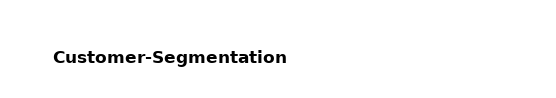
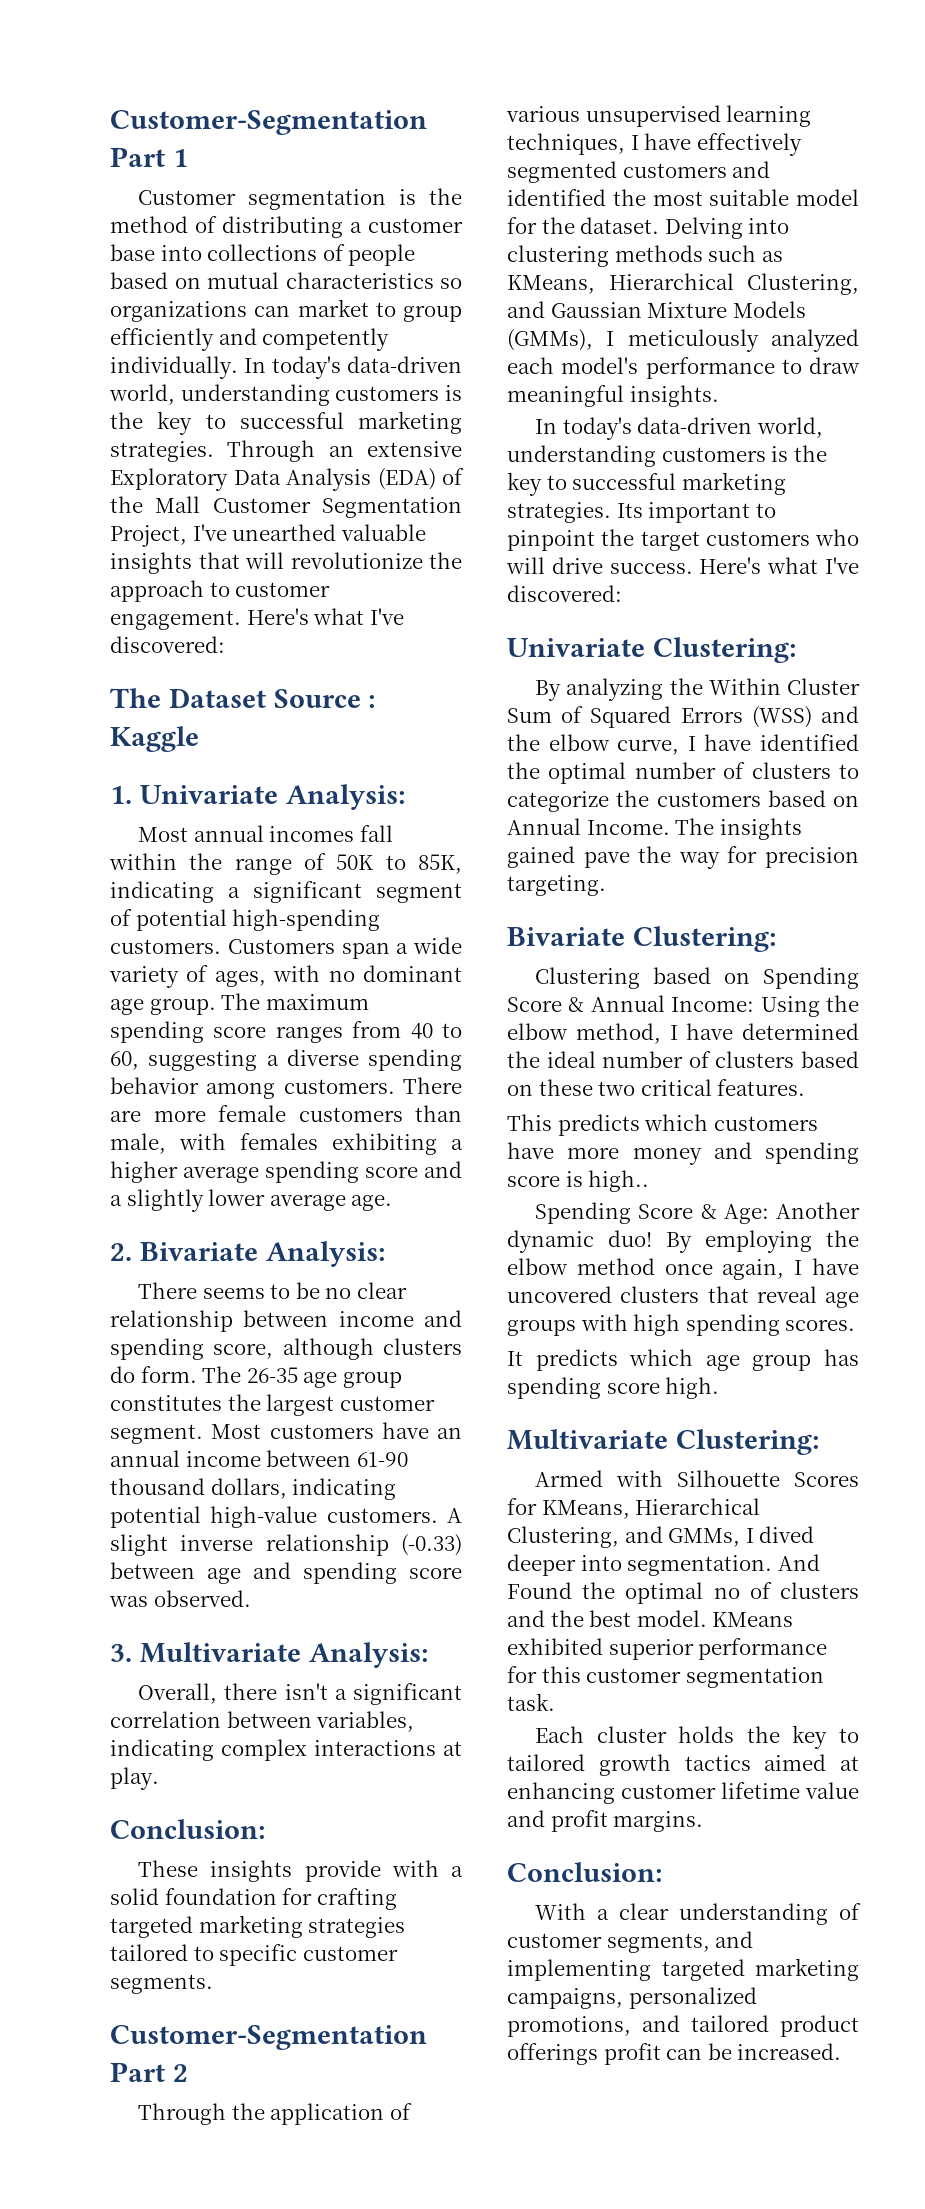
[53,50,287,67] Customer-Segmentation -> [110,110,427,135] [110,147,188,167] [138,188,463,210] [110,216,463,238] [110,244,416,266] [110,272,462,289] [110,299,462,322] [110,328,390,351] [110,356,462,379] [109,384,462,406] [110,411,462,435] [110,440,462,462] [110,468,464,491] [110,496,462,518] [110,524,426,547] [110,552,462,574] [110,580,331,602] [110,608,404,630] [110,636,225,653] [110,688,376,708] [110,726,199,752] [110,784,405,810] [138,825,393,842] [109,853,462,875] [110,881,462,903] [110,909,381,931] [110,937,462,959] [109,965,462,988] [110,993,369,1015] [110,1021,462,1043] [110,1049,462,1071] [110,1077,462,1099] [110,1105,462,1122] [110,1133,463,1155] [110,1161,462,1183] [110,1189,393,1212] [110,1241,385,1267] [138,1282,407,1299] [110,1310,462,1332] [110,1338,462,1360] [110,1366,402,1388] [110,1394,435,1416] [110,1422,462,1444] [110,1450,408,1467] [110,1478,397,1500] [110,1506,462,1528] [110,1534,462,1556] [110,1562,462,1584] [109,1590,251,1607] [110,1642,428,1668] [138,1683,463,1705] [110,1711,415,1732] [110,1739,462,1761] [110,1767,159,1790] [110,1819,265,1839] [138,1860,463,1882] [110,1888,397,1910] [110,1915,406,1938] [110,1944,398,1966] [110,1974,213,1994] [110,2025,427,2050] [110,2062,188,2082] [138,2103,412,2125] [506,105,812,127] [507,133,802,156] [507,161,771,183] [507,189,859,206] [507,217,790,239] [507,245,783,267] [507,273,859,295] [507,301,806,318] [507,329,859,352] [507,357,860,379] [507,385,719,407] [535,417,823,440] [507,445,827,467] [507,472,786,496] [507,502,776,523] [507,529,859,551] [506,557,859,574] [507,585,622,602] [507,637,796,663] [535,678,860,701] [507,706,859,728] [507,734,859,755] [507,762,859,784] [507,790,859,812] [507,818,802,840] [507,846,859,869] [507,875,606,896] [507,926,776,952] [535,967,859,989] [507,995,859,1017] [507,1023,859,1044] [507,1051,859,1068] [507,1079,806,1096] [507,1114,818,1136] [507,1142,859,1165] [507,1170,650,1192] [535,1202,860,1224] [507,1230,859,1253] [507,1258,859,1280] [507,1286,859,1308] [507,1314,856,1336] [507,1349,859,1371] [507,1377,720,1399] [507,1429,819,1455] [535,1470,859,1487] [507,1498,761,1519] [507,1526,815,1548] [507,1554,820,1576] [507,1582,859,1604] [507,1610,794,1627] [507,1638,828,1660] [507,1666,824,1688] [507,1693,555,1711] [535,1725,859,1749] [507,1754,859,1776] [507,1782,859,1804] [507,1810,704,1832] [507,1862,662,1882] [535,1903,861,1925] [507,1931,754,1953] [507,1958,859,1981] [507,1987,757,2009] [507,2015,859,2037] [507,2043,842,2065] Customer-Segmentation Part 1 // Customer segmentation is the method of distributing a customer base into collections of people based on mutual characteristics so organizations can market to group efficiently and competently individually. In today's data-driven world, understanding customers is the key to successful marketing strategies. Through an extensive Exploratory Data Analysis (EDA) of the Mall Customer Segmentation Project, I've unearthed valuable insights that will revolutionize the approach to customer engagement. Here's what I've discovered: // The Dataset Source : Kaggle // 1. Univariate Analysis: // Most annual incomes fall within the range of 50K to 85K, indicating a significant segment of potential high-spending customers. Customers span a wide variety of ages, with no dominant age group. The maximum spending score ranges from 40 to 60, suggesting a diverse spending behavior among customers. There are more female customers than male, with females exhibiting a higher average spending score and a slightly lower average age. // 2. Bivariate Analysis: // There seems to be no clear relationship between income and spending score, although clusters do form. The 26-35 age group constitutes the largest customer segment. Most customers have an annual income between 61-90 thousand dollars, indicating potential high-value customers. A slight inverse relationship (-0.33) between age and spending score was observed. // 3. Multivariate Analysis: // Overall, there isn't a significant correlation between variables, indicating complex interactions at play. // Conclusion: // These insights provide with a solid foundation for crafting targeted marketing strategies tailored to specific customer segments. // Customer-Segmentation Part 2 // Through the application of various unsupervised learning techniques, I have effectively segmented customers and identified the most suitable model for the dataset. Delving into clustering methods such as KMeans, Hierarchical Clustering, and Gaussian Mixture Models (GMMs), I meticulously analyzed each model's performance to draw meaningful insights. // In today's data-driven world, understanding customers is the key to successful marketing strategies. Its important to pinpoint the target customers who will drive success. Here's what I've discovered: // Univariate Clustering: // By analyzing the Within Cluster Sum of Squared Errors (WSS) and the elbow curve, I have identified the optimal number of clusters to categorize the customers based on Annual Income. The insights gained pave the way for precision targeting. // Bivariate Clustering: // Clustering based on Spending Score & Annual Income: Using the elbow method, I have determined the ideal number of clusters based on these two critical features. // This predicts which customers have more money and spending score is high.. // Spending Score & Age: Another dynamic duo! By employing the elbow method once again, I have uncovered clusters that reveal age groups with high spending scores. // It predicts which age group has spending score high. // Multivariate Clustering: // Armed with Silhouette Scores for KMeans, Hierarchical Clustering, and GMMs, I dived deeper into segmentation. And Found the optimal no of clusters and the best model. KMeans exhibited superior performance for this customer segmentation task. // Each cluster holds the key to tailored growth tactics aimed at enhancing customer lifetime value and profit margins. // Conclusion: // With a clear understanding of customer segments, and implementing targeted marketing campaigns, personalized promotions, and tailored product offerings profit can be increased.

